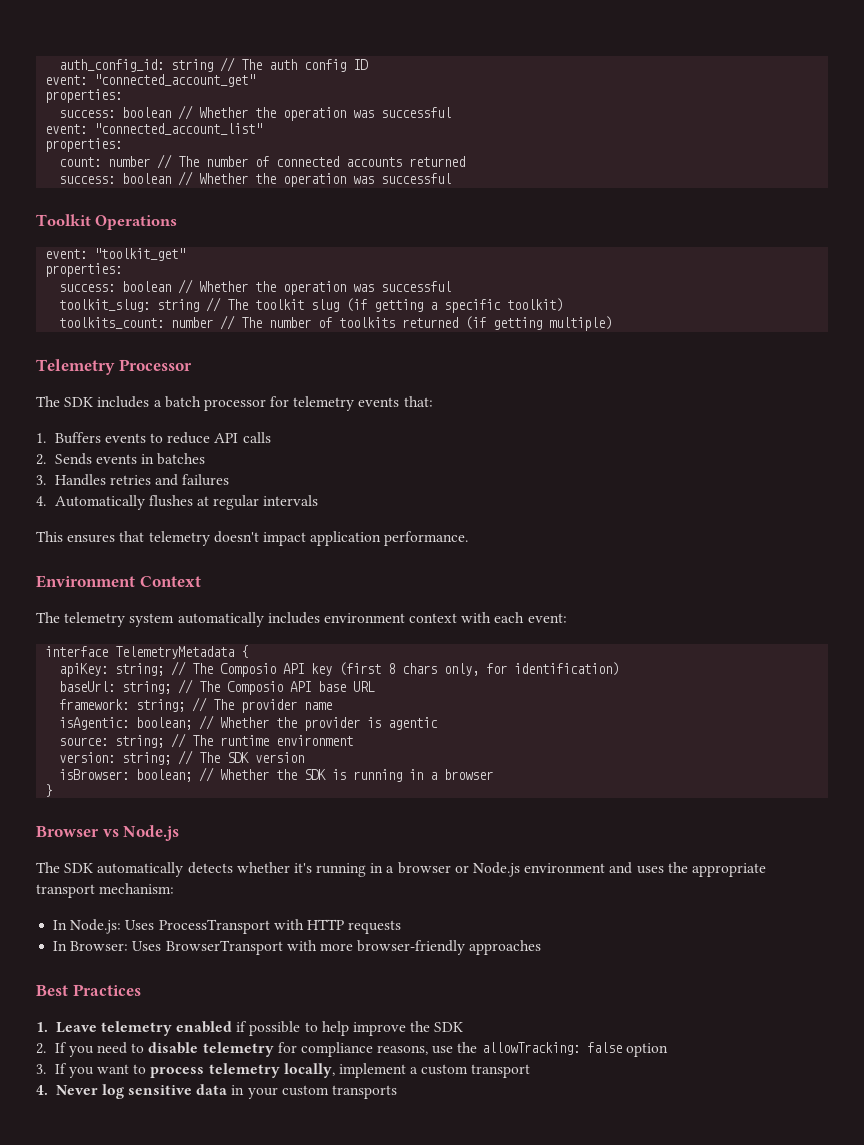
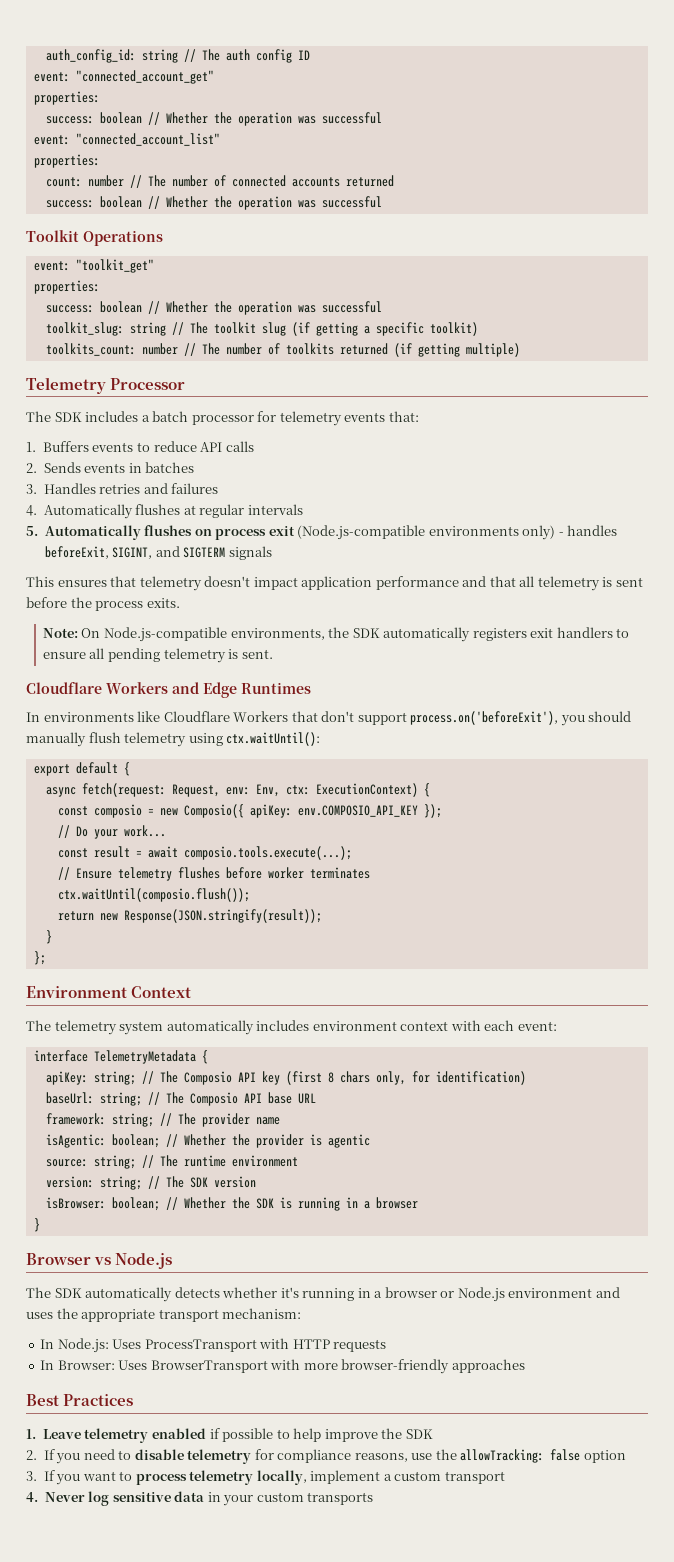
(319, 500) none -> [26,525,618,540] [44,546,272,560] // 5. Automatically flushes on process exit (Node.js-compatible environments only) - handles beforeExit, SIGINT, and SIGTERM signals
[384,531,469,546] performance. -> [375,576,643,591] [26,597,180,611] [42,627,630,642] [42,648,273,663] [26,682,311,698] [26,711,632,726] [26,732,321,747] [33,762,130,776] [45,783,430,797] [57,804,442,818] [57,825,166,839] [57,846,352,860] [57,867,370,881] [57,888,250,902] [57,909,322,923] [45,930,52,944] [33,951,46,965] performance and that all telemetry is sent before the process exits. // Note: On Node.js-compatible environments, the SDK automatically registers exit handlers to ensure all pending telemetry is sent. // Cloudflare Workers and Edge Runtimes // In environments like Cloudflare Workers that don't support process.on('beforeExit'), you should manually flush telemetry using ctx.waitUntil(): // export default { // async fetch(request: Request, env: Env, ctx: ExecutionContext) { // const composio = new Composio({ apiKey: env.COMPOSIO_API_KEY }); // // Do your work... // const result = await composio.tools.execute(...); // // Ensure telemetry flushes before worker terminates // ctx.waitUntil(composio.flush()); // return new Response(JSON.stringify(result)); // } // };

